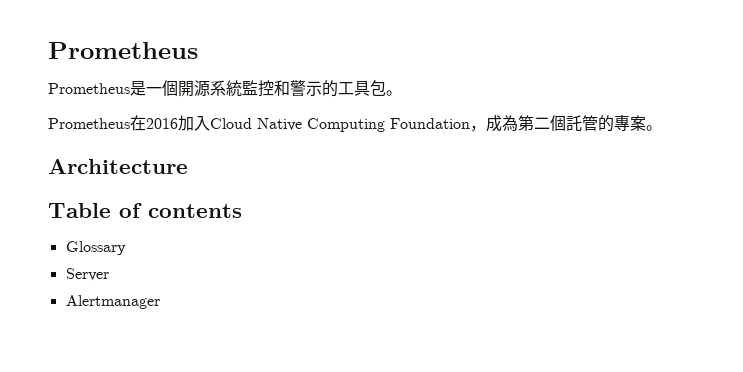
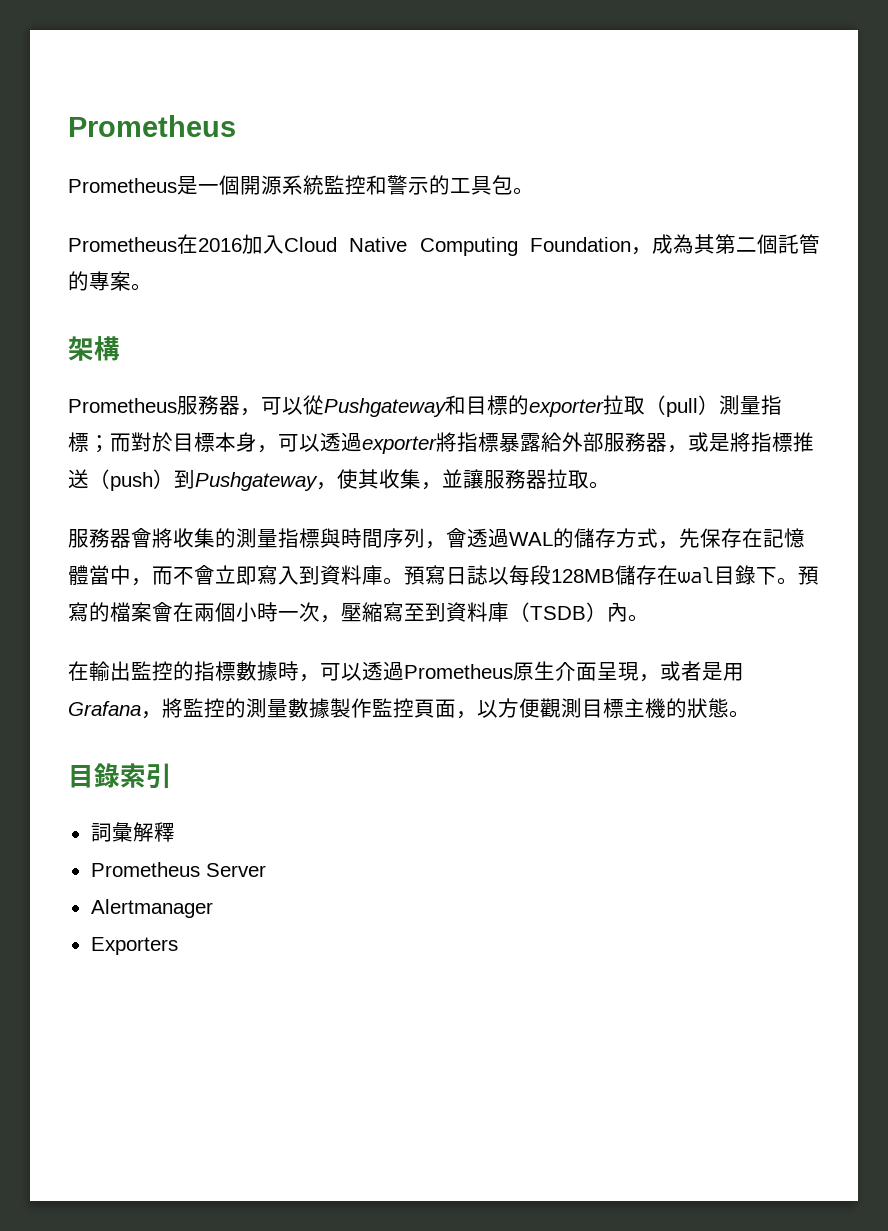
(518, 123) none -> [694,234,715,254] 其
[48,159,188,174] [48,203,242,218] [65,241,126,255] Architecture // Table of contents // Glossary // -> [68,336,120,361] [68,395,782,417] [68,432,814,454] [68,469,610,491] [68,528,805,549] [68,565,819,586] [68,602,649,623] [68,661,744,682] [68,698,750,719] [68,763,172,789] [90,822,175,842] [90,862,200,877] 架構 // Prometheus服務器，可以從Pushgateway和目標的exporter拉取（pull）測量指標；而對於目標本身，可以透過exporter將指標暴露給外部服務器，或是將指標推送（push）到Pushgateway，使其收集，並讓服務器拉取。 // 服務器會將收集的測量指標與時間序列，會透過WAL的儲存方式，先保存在記憶體當中，而不會立即寫入到資料庫。預寫日誌以每段128MB儲存在wal目錄下。預寫的檔案會在兩個小時一次，壓縮寫至到資料庫（TSDB）內。 // 在輸出監控的指標數據時，可以透過Prometheus原生介面呈現，或者是用Grafana，將監控的測量數據製作監控頁面，以方便觀測目標主機的狀態。 // 目錄索引 // 詞彙解釋 // Prometheus
(160, 302) none -> [90,937,178,955] // Exporters

